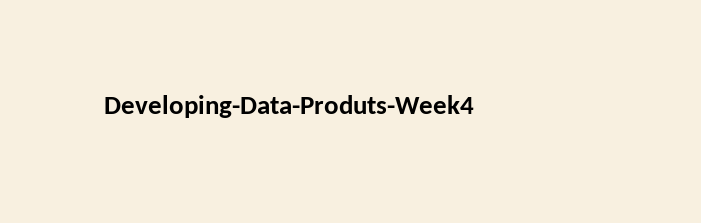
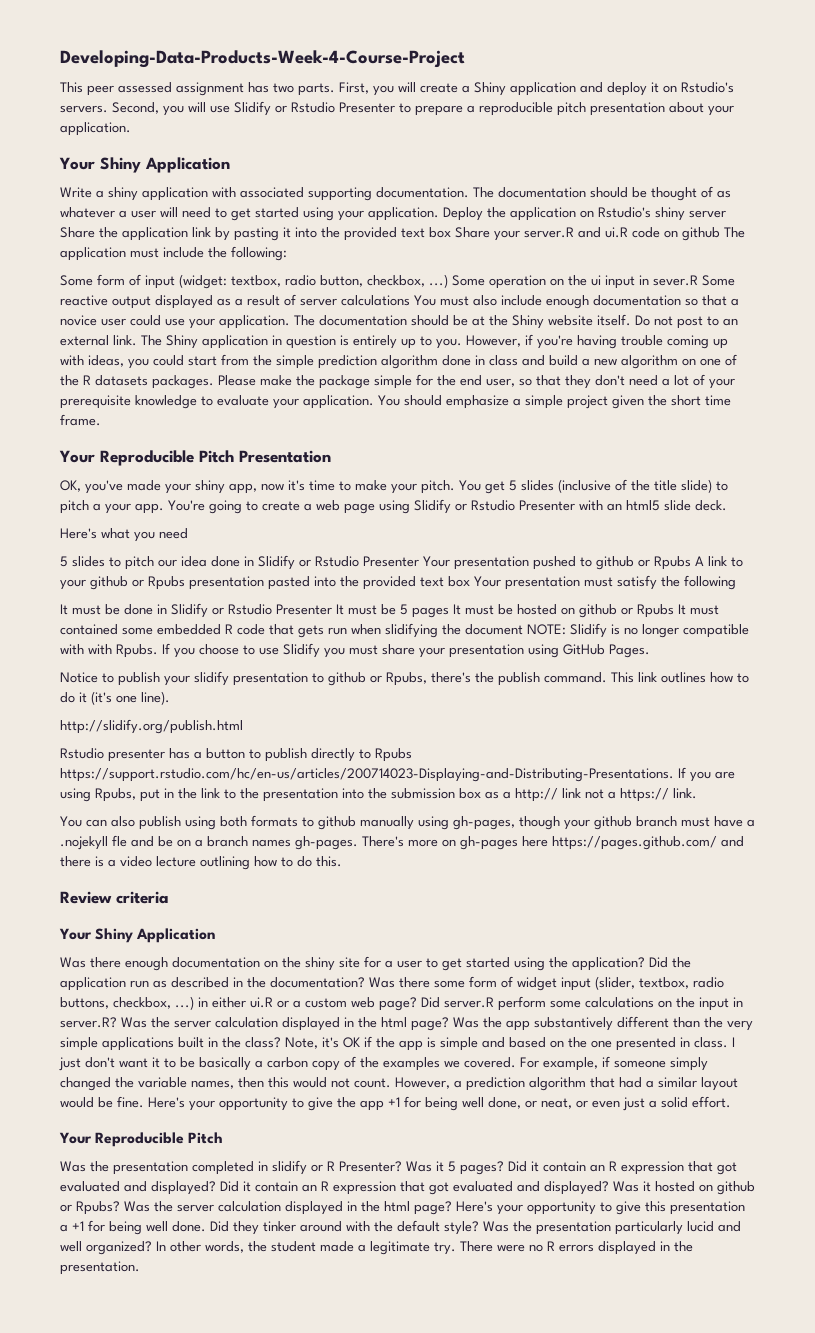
[104,95,474,118] Developing-Data-Produts-Week4 -> [60,50,465,68] [60,82,734,96] [60,101,734,116] [60,122,131,136] [59,157,230,173] [60,186,731,201] [60,207,726,221] [60,227,745,241] [60,246,287,261] [60,274,735,289] [60,294,739,309] [60,314,738,329] [60,334,728,349] [60,354,737,369] [60,374,735,389] [60,395,731,409] [60,414,101,426] [59,450,331,466] [60,479,728,494] [60,499,727,514] [60,528,188,542] [60,555,743,570] [60,575,736,590] [60,603,719,618] [60,623,749,638] [60,643,650,658] [60,671,749,686] [60,691,170,705] [60,719,243,734] [60,748,412,762] [60,767,735,782] [60,788,697,802] [60,815,755,830] [60,835,744,850] [60,856,342,870] [60,891,169,904] [59,928,216,943] [60,956,691,971] [60,976,724,991] [60,996,743,1011] [60,1016,753,1031] [60,1036,735,1051] [59,1056,708,1071] [60,1077,738,1091] [60,1096,731,1111] [59,1132,224,1147] [60,1160,737,1175] [60,1181,755,1195] [60,1201,745,1215] [60,1220,741,1235] [60,1241,693,1255] [60,1261,140,1275] Developing-Data-Products-Week-4-Course-Project // This peer assessed assignment has two parts. First, you will create a Shiny application and deploy it on Rstudio's servers. Second, you will use Slidify or Rstudio Presenter to prepare a reproducible pitch presentation about your application. // Your Shiny Application // Write a shiny application with associated supporting documentation. The documentation should be thought of as whatever a user will need to get started using your application. Deploy the application on Rstudio's shiny server Share the application link by pasting it into the provided text box Share your server.R and ui.R code on github The application must include the following: // Some form of input (widget: textbox, radio button, checkbox, ...) Some operation on the ui input in sever.R Some reactive output displayed as a result of server calculations You must also include enough documentation so that a novice user could use your application. The documentation should be at the Shiny website itself. Do not post to an external link. The Shiny application in question is entirely up to you. However, if you're having trouble coming up with ideas, you could start from the simple prediction algorithm done in class and build a new algorithm on one of the R datasets packages. Please make the package simple for the end user, so that they don't need a lot of your prerequisite knowledge to evaluate your application. You should emphasize a simple project given the short time frame. // Your Reproducible Pitch Presentation // OK, you've made your shiny app, now it's time to make your pitch. You get 5 slides (inclusive of the title slide) to pitch a your app. You're going to create a web page using Slidify or Rstudio Presenter with an html5 slide deck. // Here's what you need // 5 slides to pitch our idea done in Slidify or Rstudio Presenter Your presentation pushed to github or Rpubs A link to your github or Rpubs presentation pasted into the provided text box Your presentation must satisfy the following // It must be done in Slidify or Rstudio Presenter It must be 5 pages It must be hosted on github or Rpubs It must contained some embedded R code that gets run when slidifying the document NOTE: Slidify is no longer compatible with with Rpubs. If you choose to use Slidify you must share your presentation using GitHub Pages. // Notice to publish your slidify presentation to github or Rpubs, there's the publish command. This link outlines how to do it (it's one line). // http://slidify.org/publish.html // Rstudio presenter has a button to publish directly to Rpubs https://support.rstudio.com/hc/en-us/articles/200714023-Displaying-and-Distributing-Presentations. If you are using Rpubs, put in the link to the presentation into the submission box as a http:// link not a https:// link. // You can also publish using both formats to github manually using gh-pages, though your github branch must have a .nojekyll fle and be on a branch names gh-pages. There's more on gh-pages here https://pages.github.com/ and there is a video lecture outlining how to do this. // Review criteria // Your Shiny Application // Was there enough documentation on the shiny site for a user to get started using the application? Did the application run as described in the documentation? Was there some form of widget input (slider, textbox, radio buttons, checkbox, ...) in either ui.R or a custom web page? Did server.R perform some calculations on the input in server.R? Was the server calculation displayed in the html page? Was the app substantively different than the very simple applications built in the class? Note, it's OK if the app is simple and based on the one presented in class. I just don't want it to be basically a carbon copy of the examples we covered. For example, if someone simply changed the variable names, then this would not count. However, a prediction algorithm that had a similar layout would be fine. Here's your opportunity to give the app +1 for being well done, or neat, or even just a solid effort. // Your Reproducible Pitch // Was the presentation completed in slidify or R Presenter? Was it 5 pages? Did it contain an R expression that got evaluated and displayed? Did it contain an R expression that got evaluated and displayed? Was it hosted on github or Rpubs? Was the server calculation displayed in the html page? Here's your opportunity to give this presentation a +1 for being well done. Did they tinker around with the default style? Was the presentation particularly lucid and well organized? In other words, the student made a legitimate try. There were no R errors displayed in the presentation.

